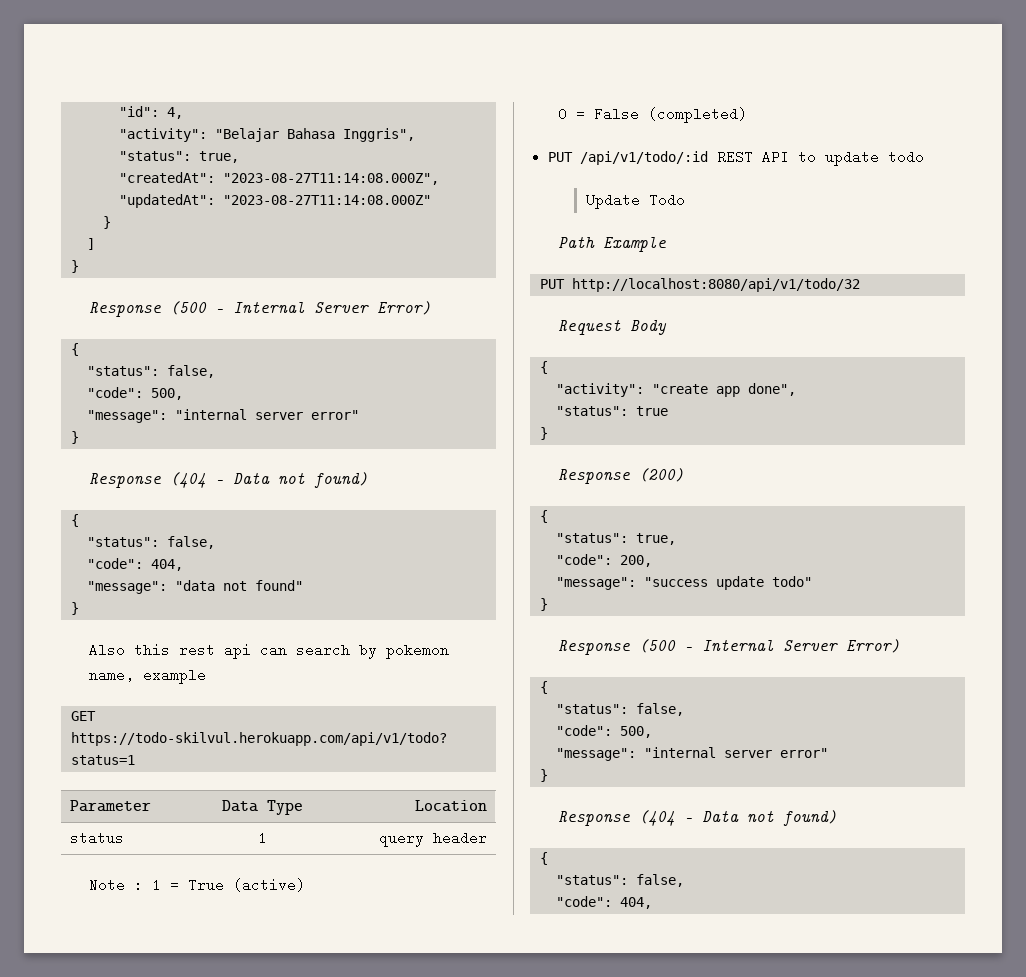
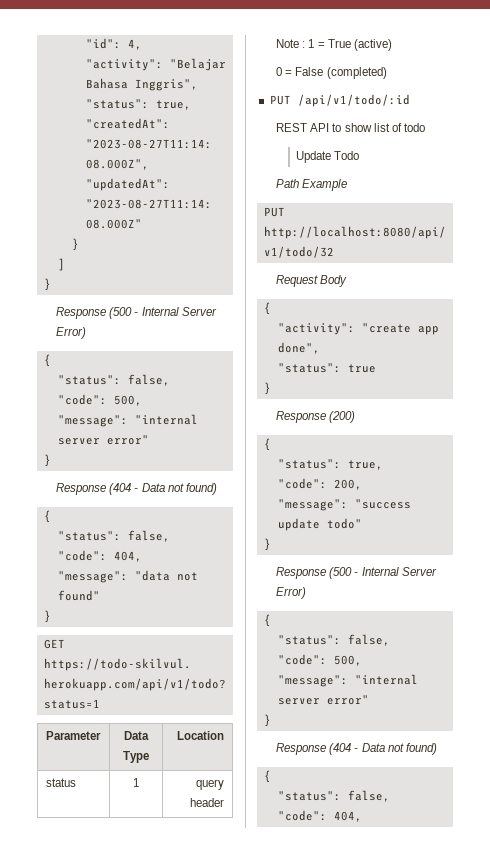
[88,643,449,659] [88,668,206,684] // Also this rest api can search by pokemon name, example -> (51, 616) none
(709, 158) none -> (410, 100) //
[825,150,880,166] update -> [344,123,402,132] show list of

